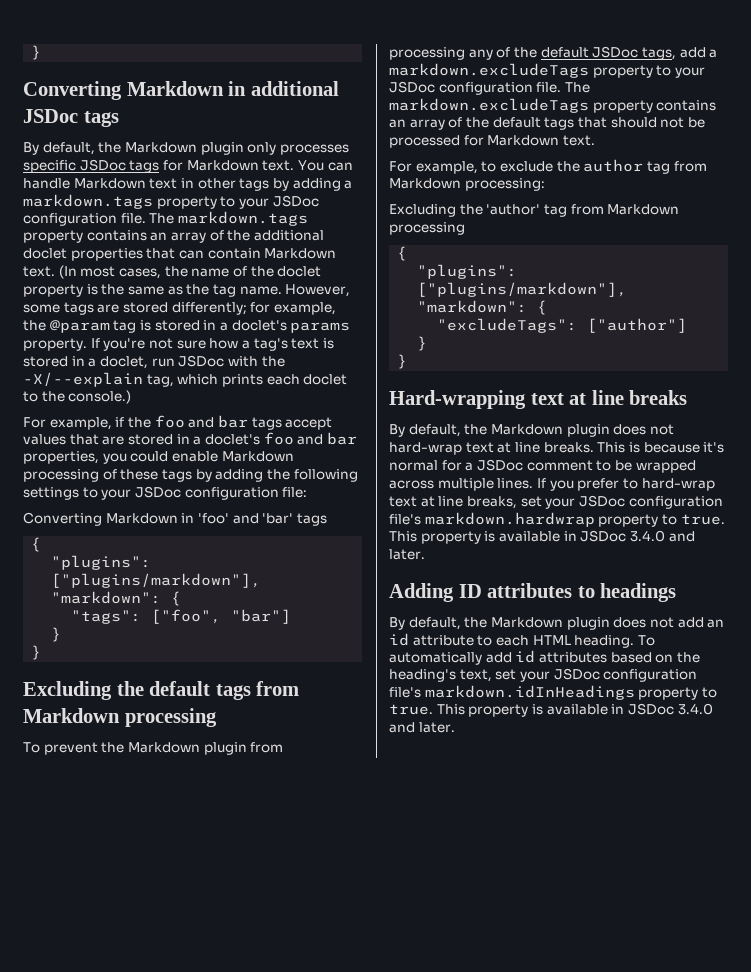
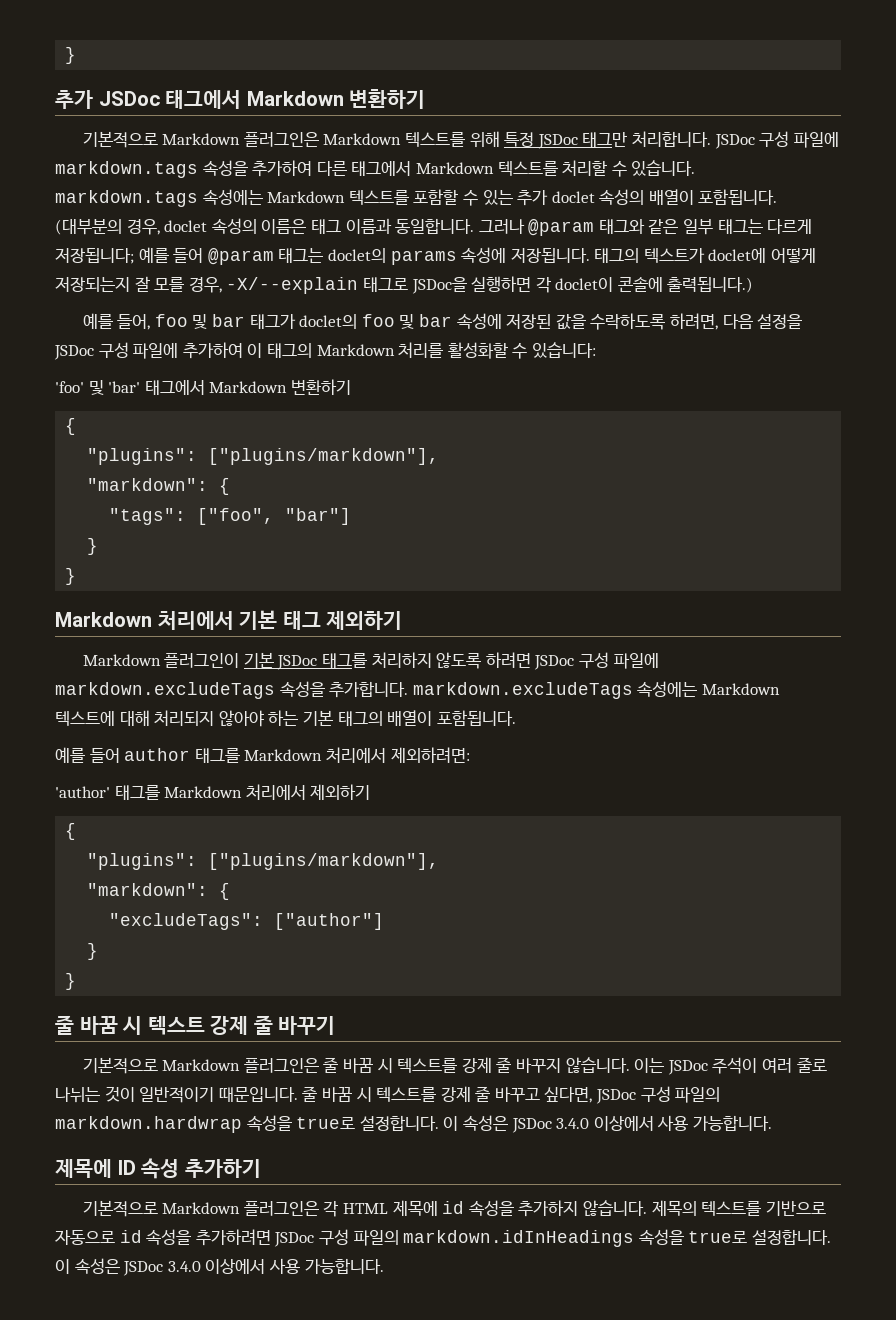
[31,45,42,60] [23,81,339,100] [23,109,119,127] [23,142,349,155] [23,159,353,173] [23,178,353,191] [23,194,319,209] [23,211,308,226] [23,230,324,243] [23,248,337,261] [23,265,322,279] [23,284,351,297] [23,302,336,315] [23,320,351,333] [23,338,334,351] [23,355,285,369] [23,372,348,387] [23,390,132,404] [23,415,333,430] [23,432,357,445] [23,451,294,464] [23,469,358,482] [23,486,308,500] [23,512,327,526] } // Converting Markdown in additional JSDoc tags // By default, the Markdown plugin only processes specific JSDoc tags for Markdown text. You can handle Markdown text in other tags by adding a markdown.tags property to your JSDoc configuration file. The markdown.tags property contains an array of the additional doclet properties that can contain Markdown text. (In most cases, the name of the doclet property is the same as the tag name. However, some tags are stored differently; for example, the @param tag is stored in a doclet's params property. If you're not sure how a tag's text is stored in a doclet, run JSDoc with the -X/--explain tag, which prints each doclet to the console.) // For example, if the foo and bar tags accept values that are stored in a doclet's foo and bar properties, you could enable Markdown processing of these tags by adding the following settings to your JSDoc configuration file: // Converting Markdown in 'foo' and 'bar' tags -> [65,47,77,64] [55,89,426,109] [82,131,839,149] [55,160,696,178] [55,189,778,207] [55,218,813,236] [55,247,817,265] [55,276,754,294] [82,313,803,330] [54,342,596,360] [55,379,351,395] } // 추가 JSDoc 태그에서 Markdown 변환하기 // 기본적으로 Markdown 플러그인은 Markdown 텍스트를 위해 특정 JSDoc 태그만 처리합니다. JSDoc 구성 파일에 markdown.tags 속성을 추가하여 다른 태그에서 Markdown 텍스트를 처리할 수 있습니다. markdown.tags 속성에는 Markdown 텍스트를 포함할 수 있는 추가 doclet 속성의 배열이 포함됩니다. (대부분의 경우, doclet 속성의 이름은 태그 이름과 동일합니다. 그러나 @param 태그와 같은 일부 태그는 다르게 저장됩니다; 예를 들어 @param 태그는 doclet의 params 속성에 저장됩니다. 태그의 텍스트가 doclet에 어떻게 저장되는지 잘 모를 경우, -X/--explain 태그로 JSDoc을 실행하면 각 doclet이 콘솔에 출력됩니다.) // 예를 들어, foo 및 bar 태그가 doclet의 foo 및 bar 속성에 저장된 값을 수락하도록 하려면, 다음 설정을 JSDoc 구성 파일에 추가하여 이 태그의 Markdown 처리를 활성화할 수 있습니다: // 'foo' 및 'bar' 태그에서 Markdown 변환하기
[23,681,300,700] [23,708,217,727] [23,742,284,755] [389,46,718,60] [389,63,705,78] [389,81,590,95] [389,98,717,113] [389,117,705,130] [389,135,595,148] [389,159,707,174] [389,178,545,191] [389,204,680,217] [389,222,465,235] Excluding the default tags from Markdown processing // To prevent the Markdown plugin from processing any of the default JSDoc tags, add a markdown.excludeTags property to your JSDoc configuration file. The markdown.excludeTags property contains an array of the default tags that should not be processed for Markdown text. // For example, to exclude the author tag from Markdown processing: // Excluding the 'author' tag from Markdown processing -> [55,610,403,630] [82,652,659,670] [55,681,780,699] [55,710,516,727] [55,747,470,763] [55,784,371,800] Markdown 처리에서 기본 태그 제외하기 // Markdown 플러그인이 기본 JSDoc 태그를 처리하지 않도록 하려면 JSDoc 구성 파일에 markdown.excludeTags 속성을 추가합니다. markdown.excludeTags 속성에는 Markdown 텍스트에 대해 처리되지 않아야 하는 기본 태그의 배열이 포함됩니다. // 예를 들어 author 태그를 Markdown 처리에서 제외하려면: // 'author' 태그를 Markdown 처리에서 제외하기
[389,390,688,409] [389,424,674,437] [389,442,725,455] [389,459,696,473] [389,478,715,491] [389,495,723,509] [389,512,725,527] [389,530,695,544] [389,549,425,560] [389,583,677,602] [389,617,725,630] [389,633,655,648] [389,650,700,665] [389,668,698,682] [389,685,717,700] [389,703,713,717] [389,722,455,733] Hard-wrapping text at line breaks // By default, the Markdown plugin does not hard-wrap text at line breaks. This is because it's normal for a JSDoc comment to be wrapped across multiple lines. If you prefer to hard-wrap text at line breaks, set your JSDoc configuration file's markdown.hardwrap property to true. This property is available in JSDoc 3.4.0 and later. // Adding ID attributes to headings // By default, the Markdown plugin does not add an id attribute to each HTML heading. To automatically add id attributes based on the heading's text, set your JSDoc configuration file's markdown.idInHeadings property to true. This property is available in JSDoc 3.4.0 and later. -> [55,1015,336,1035] [82,1057,827,1075] [55,1086,721,1104] [55,1115,772,1133] [55,1158,261,1179] [82,1200,826,1217] [55,1229,831,1247] [55,1258,384,1276] 줄 바꿈 시 텍스트 강제 줄 바꾸기 // 기본적으로 Markdown 플러그인은 줄 바꿈 시 텍스트를 강제 줄 바꾸지 않습니다. 이는 JSDoc 주석이 여러 줄로 나뉘는 것이 일반적이기 때문입니다. 줄 바꿈 시 텍스트를 강제 줄 바꾸고 싶다면, JSDoc 구성 파일의 markdown.hardwrap 속성을 true로 설정합니다. 이 속성은 JSDoc 3.4.0 이상에서 사용 가능합니다. // 제목에 ID 속성 추가하기 // 기본적으로 Markdown 플러그인은 각 HTML 제목에 id 속성을 추가하지 않습니다. 제목의 텍스트를 기반으로 자동으로 id 속성을 추가하려면 JSDoc 구성 파일의 markdown.idInHeadings 속성을 true로 설정합니다. 이 속성은 JSDoc 3.4.0 이상에서 사용 가능합니다.

